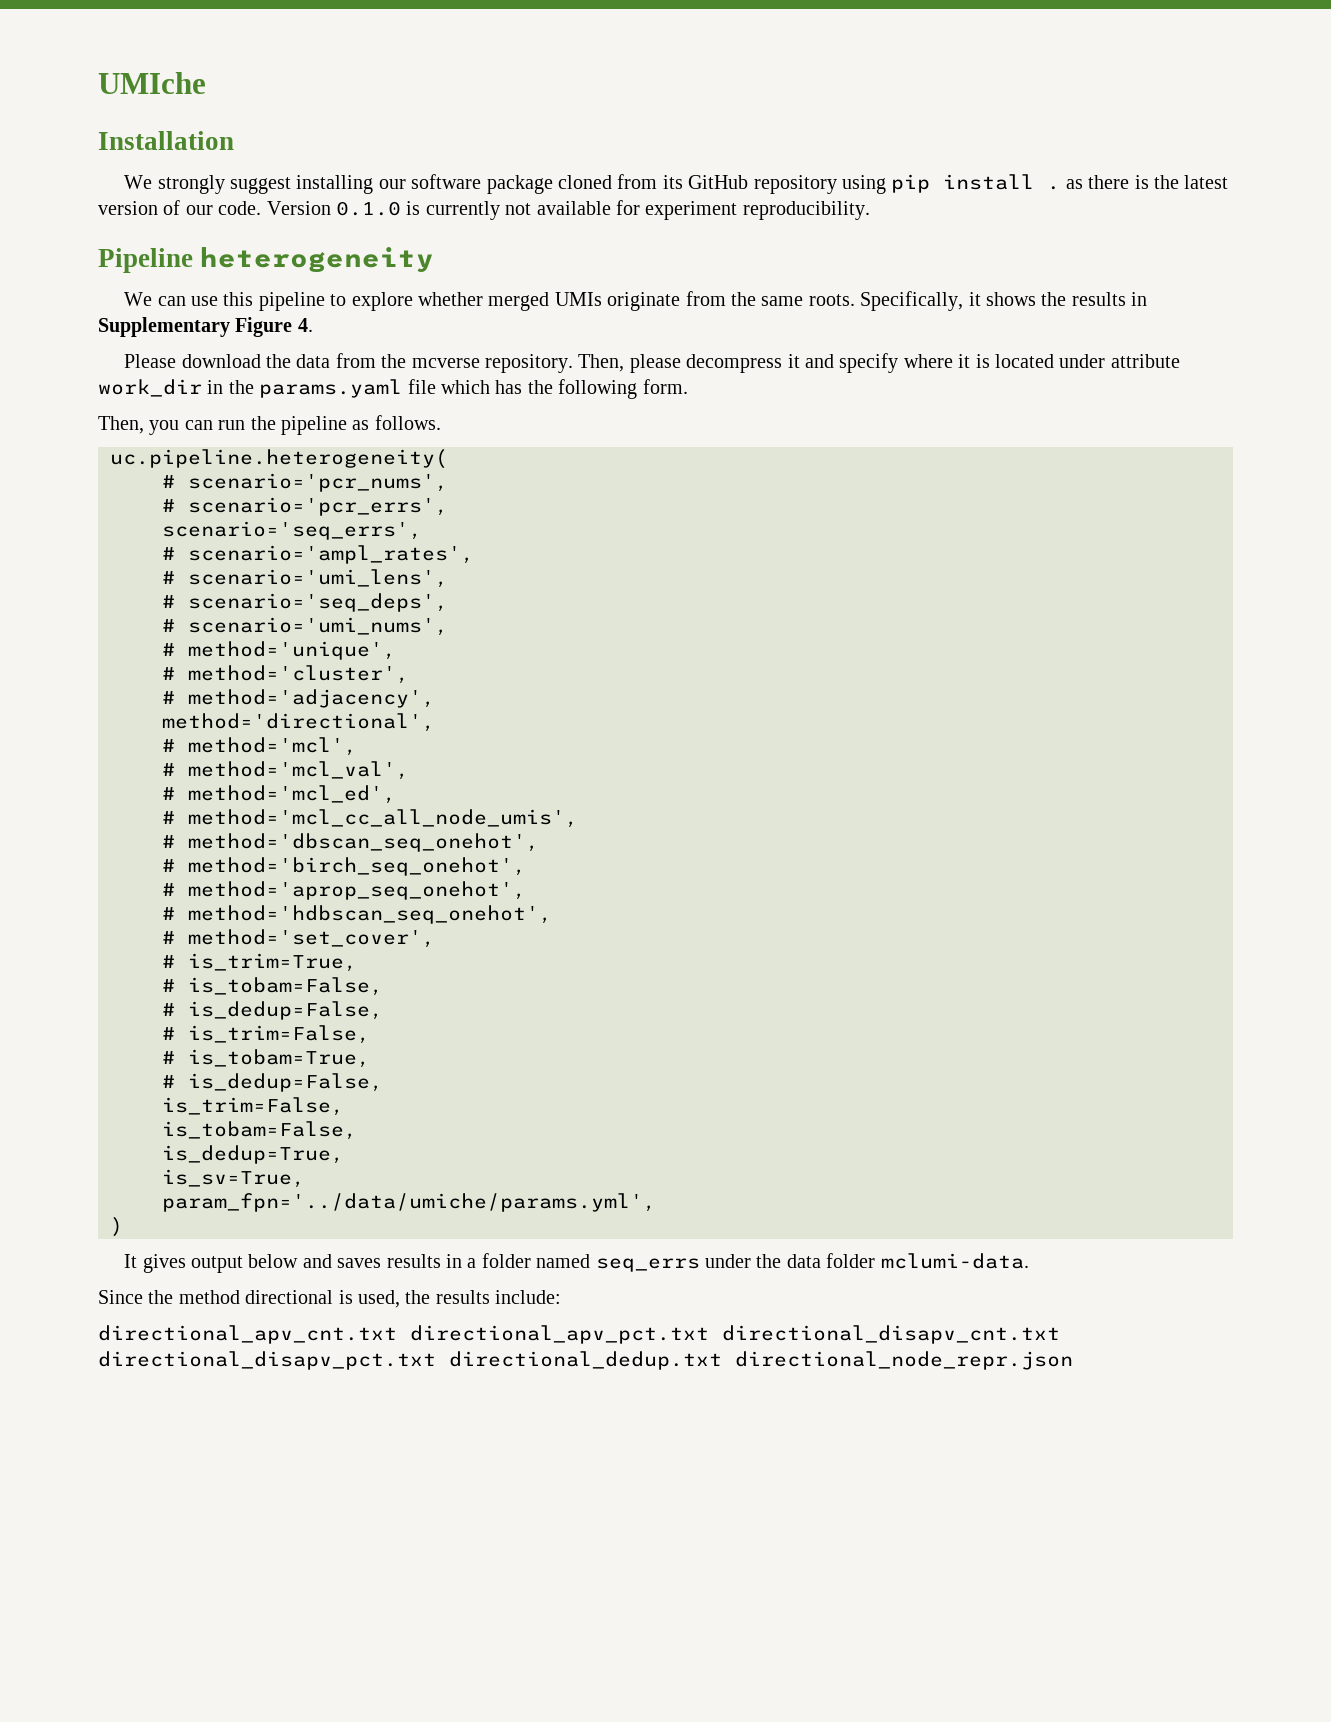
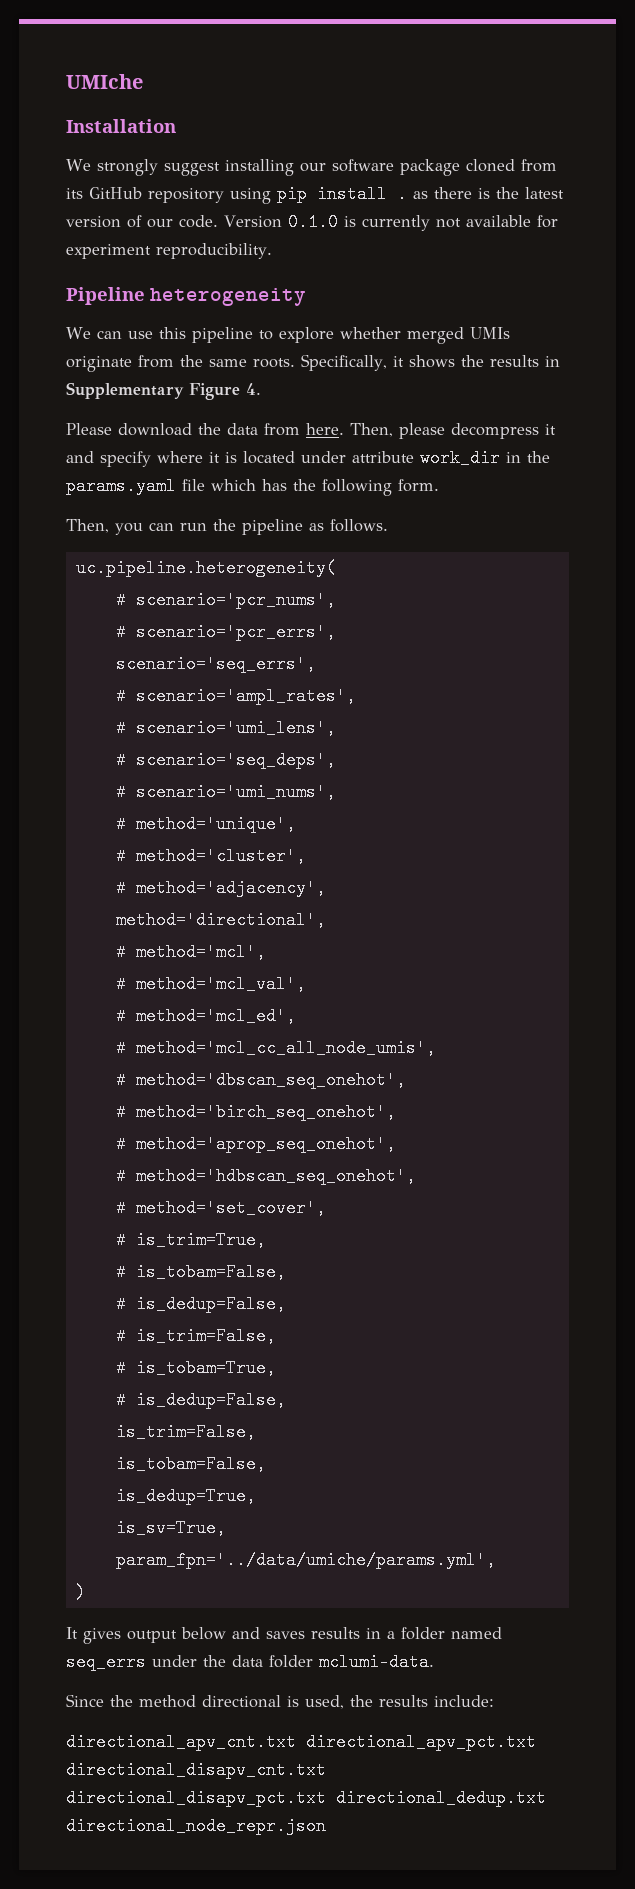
[381,354,573,373] the mcverse repository. -> [306,423,344,435] here.

